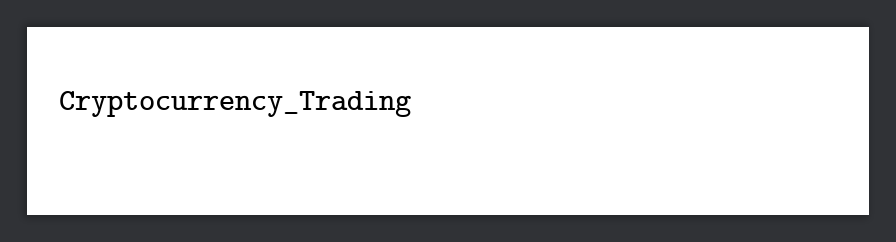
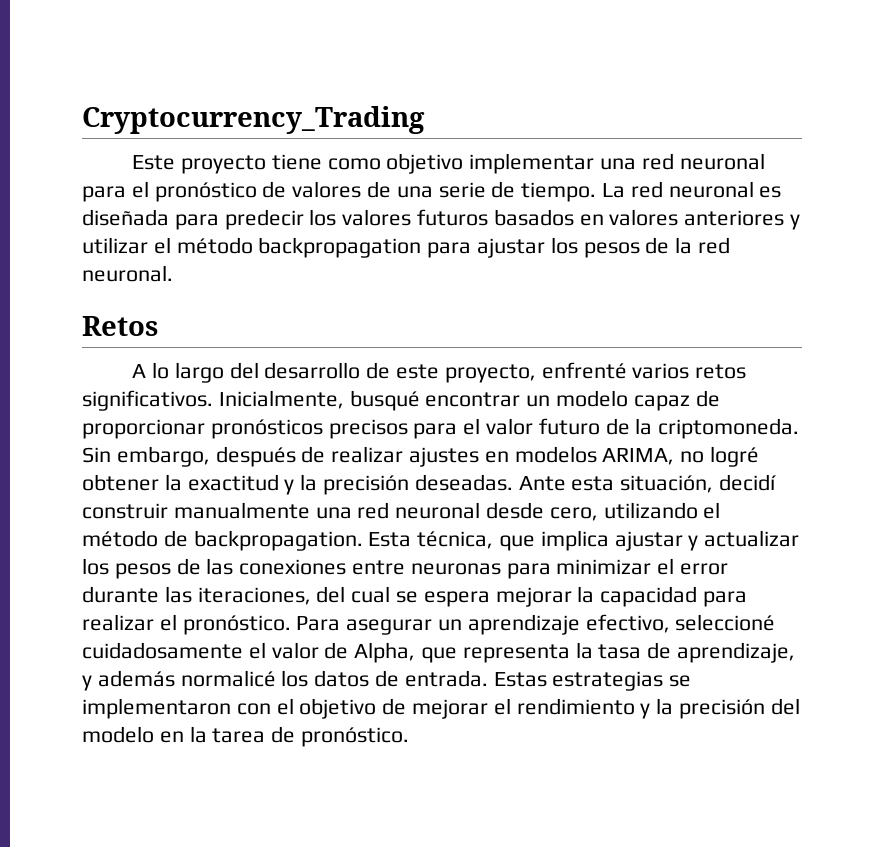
(411, 104) none -> [132,153,765,174] [82,181,782,202] [82,209,801,230] [82,237,731,258] [82,265,173,282] [82,316,158,336] [132,362,747,383] [82,390,720,411] [82,418,800,439] [82,446,760,467] [82,474,777,495] [82,502,721,521] [82,530,800,551] [82,558,729,579] [82,586,748,607] [82,614,776,635] [82,642,796,663] [82,670,692,691] [82,698,800,719] [82,726,410,747] // Este proyecto tiene como objetivo implementar una red neuronal para el pronóstico de valores de una serie de tiempo. La red neuronal es diseñada para predecir los valores futuros basados en valores anteriores y utilizar el método backpropagation para ajustar los pesos de la red neuronal. // Retos // A lo largo del desarrollo de este proyecto, enfrenté varios retos significativos. Inicialmente, busqué encontrar un modelo capaz de proporcionar pronósticos precisos para el valor futuro de la criptomoneda. Sin embargo, después de realizar ajustes en modelos ARIMA, no logré obtener la exactitud y la precisión deseadas. Ante esta situación, decidí construir manualmente una red neuronal desde cero, utilizando el método de backpropagation. Esta técnica, que implica ajustar y actualizar los pesos de las conexiones entre neuronas para minimizar el error durante las iteraciones, del cual se espera mejorar la capacidad para realizar el pronóstico. Para asegurar un aprendizaje efectivo, seleccioné cuidadosamente el valor de Alpha, que representa la tasa de aprendizaje, y además normalicé los datos de entrada. Estas estrategias se implementaron con el objetivo de mejorar el rendimiento y la precisión del modelo en la tarea de pronóstico.

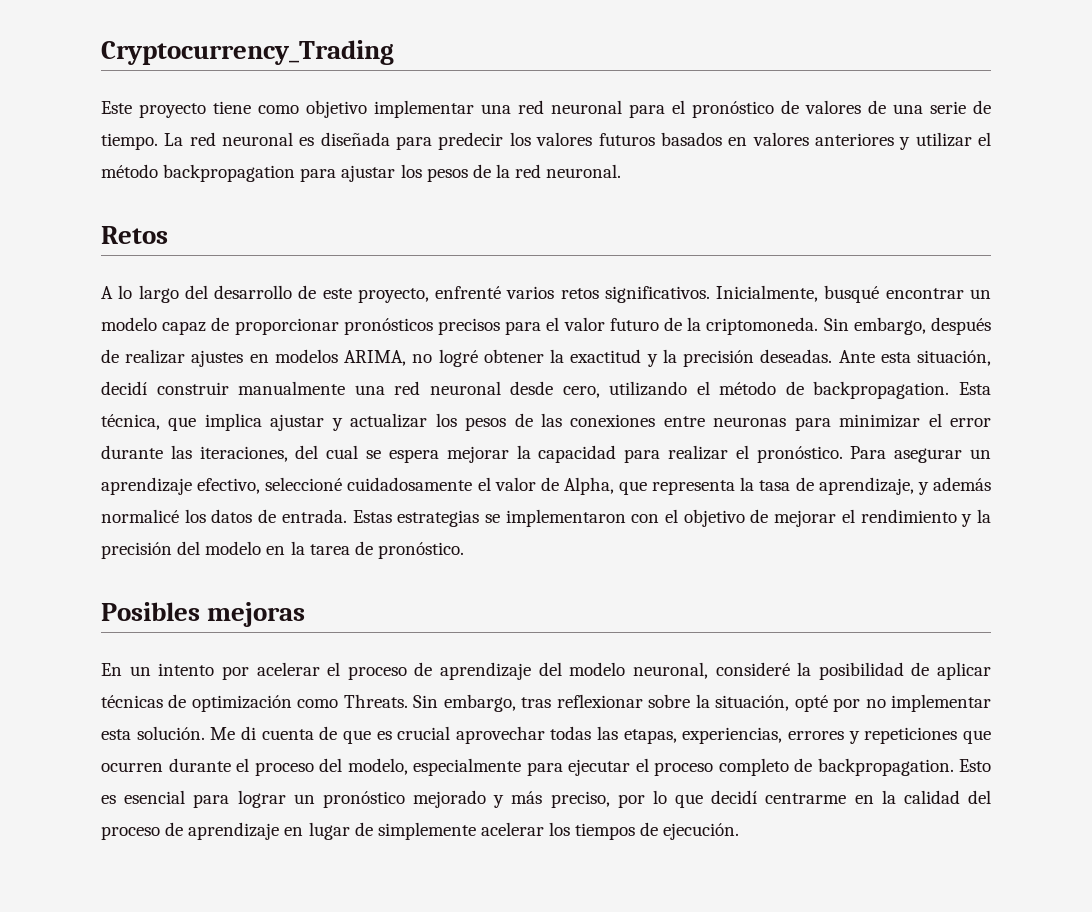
(410, 737) none -> [101,602,306,627] [101,662,991,680] [101,694,992,712] [101,726,991,744] [101,758,991,776] [101,790,991,808] [101,822,740,840] // Posibles mejoras // En un intento por acelerar el proceso de aprendizaje del modelo neuronal, consideré la posibilidad de aplicar técnicas de optimización como Threats. Sin embargo, tras reflexionar sobre la situación, opté por no implementar esta solución. Me di cuenta de que es crucial aprovechar todas las etapas, experiencias, errores y repeticiones que ocurren durante el proceso del modelo, especialmente para ejecutar el proceso completo de backpropagation. Esto es esencial para lograr un pronóstico mejorado y más preciso, por lo que decidí centrarme en la calidad del proceso de aprendizaje en lugar de simplemente acelerar los tiempos de ejecución.

